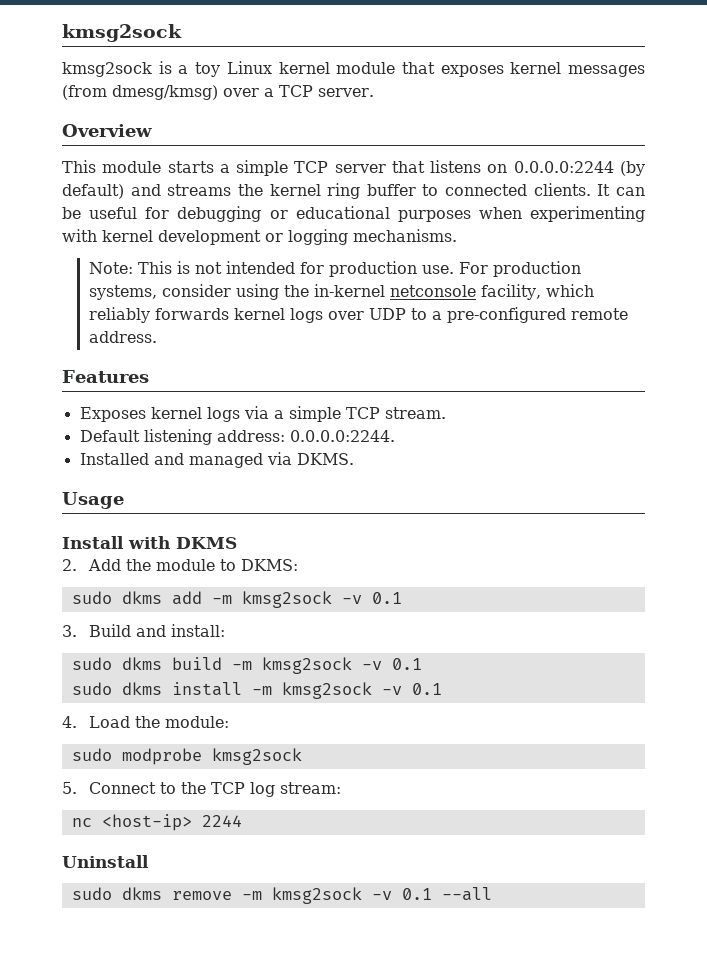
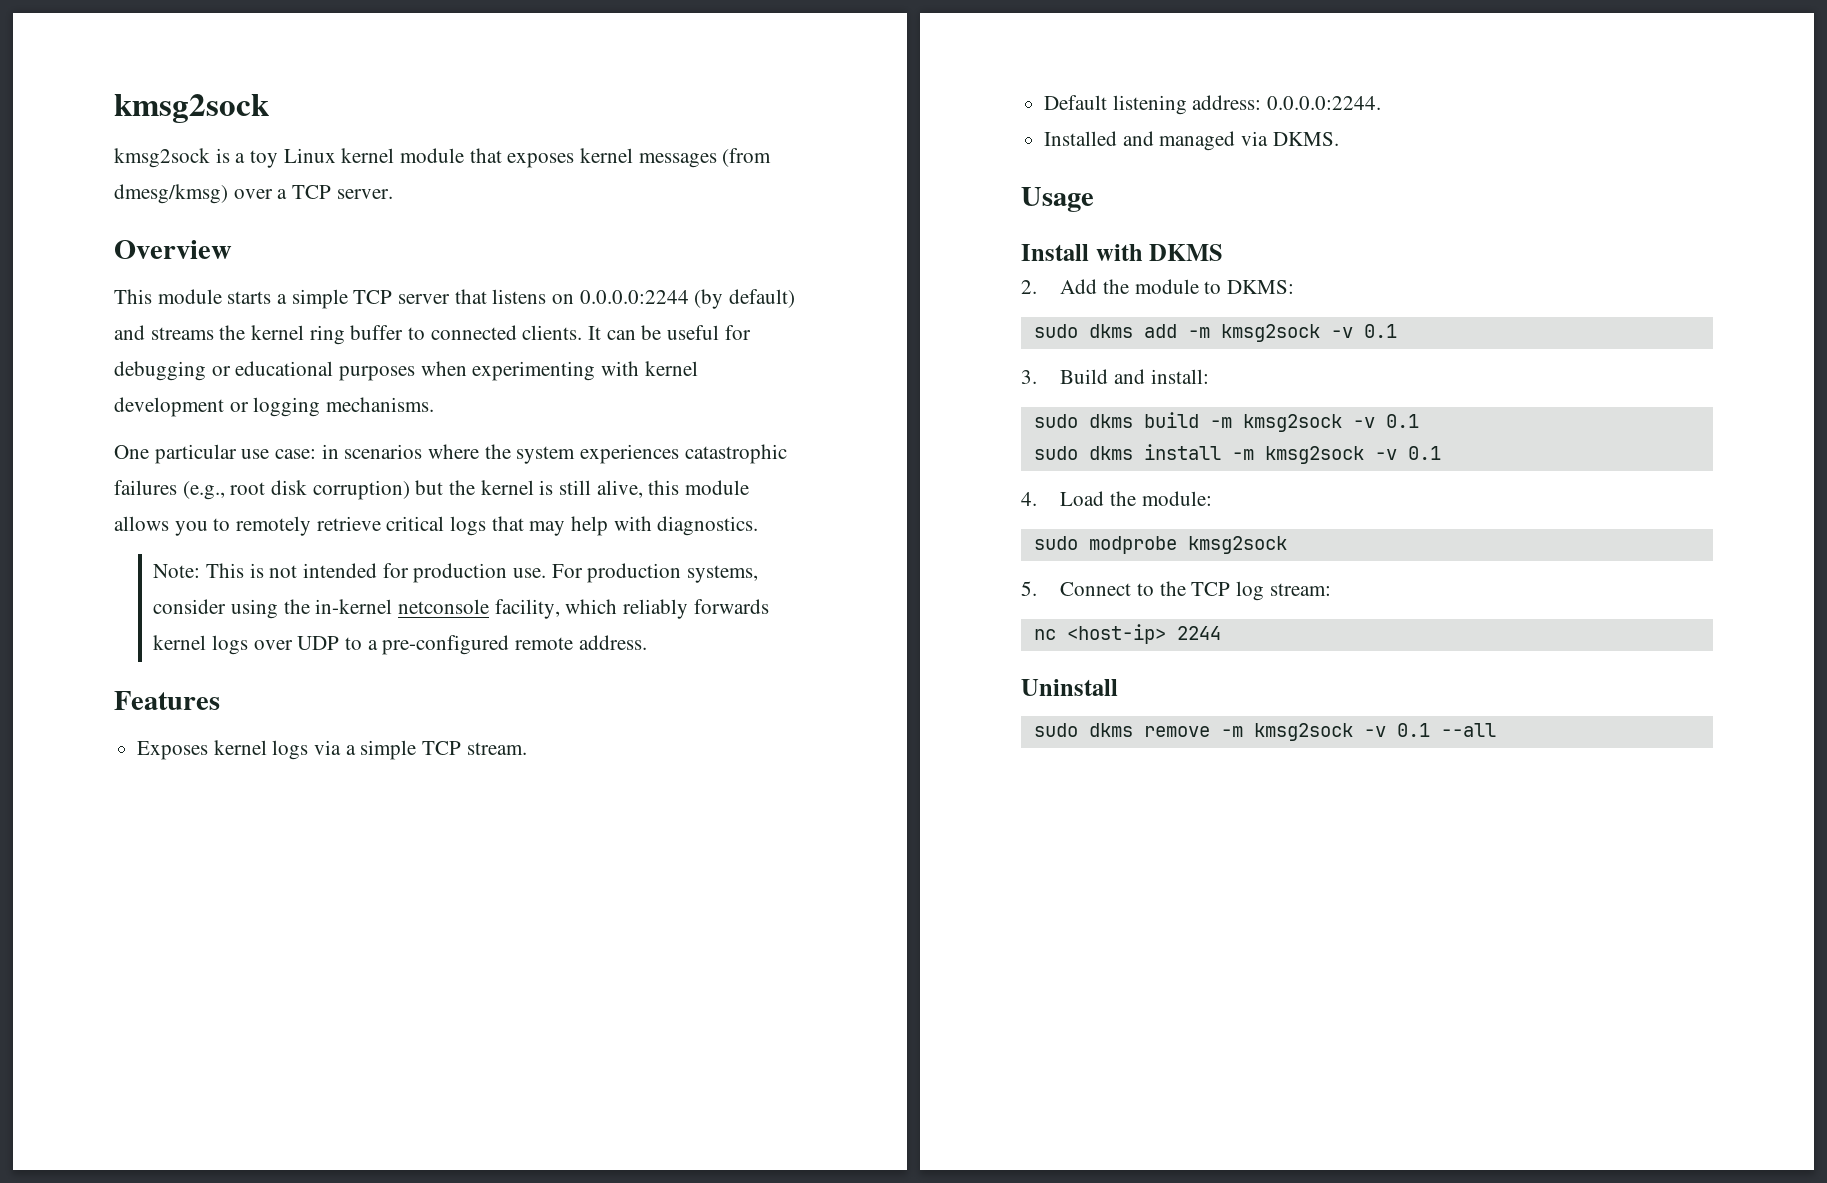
(457, 235) none -> [114,444,787,464] [114,480,750,500] [114,516,759,536] // One particular use case: in scenarios where the system experiences catastrophic failures (e.g., root disk corruption) but the kernel is still alive, this module allows you to remotely retrieve critical logs that may help with diagnostics.

